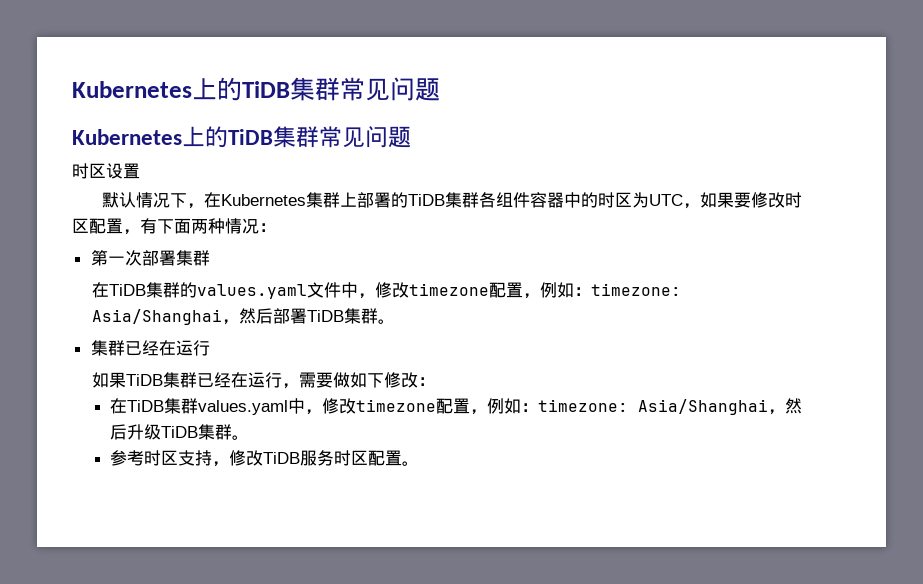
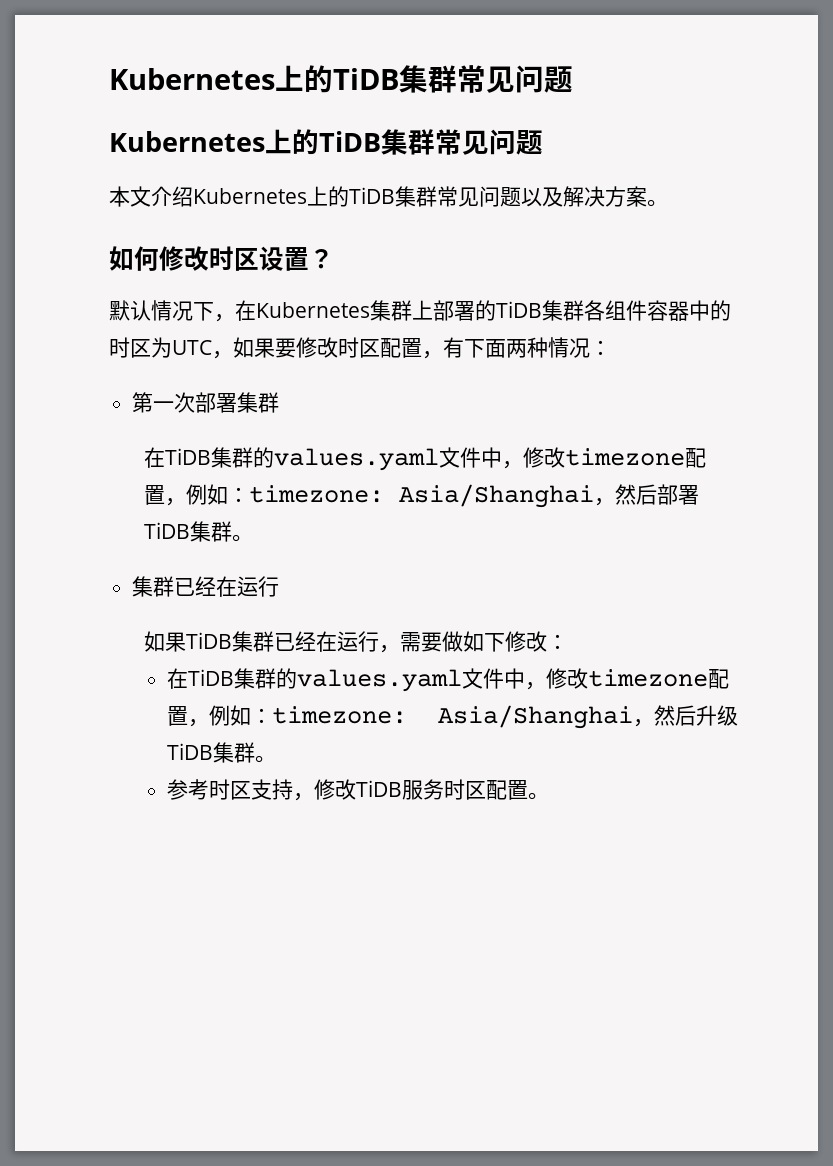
(411, 137) none -> [109,186,668,207] [109,246,209,271] 本文介绍Kubernetes上的TiDB集群常见问题以及解决方案。 // 如何修改
(140, 171) none -> [309,249,334,269] ？
[198,400,289,415] values.yaml -> [276,668,505,692] 的values.yaml文件

